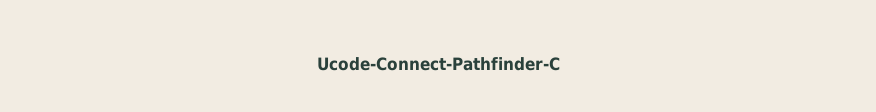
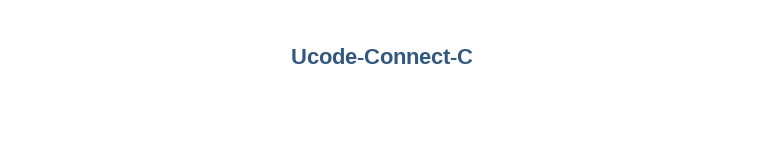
[316,57,560,71] Ucode-Connect-Pathfinder-C -> [290,48,473,64] Ucode-Connect-C

